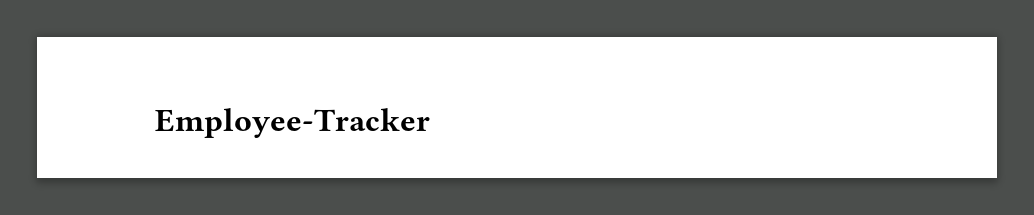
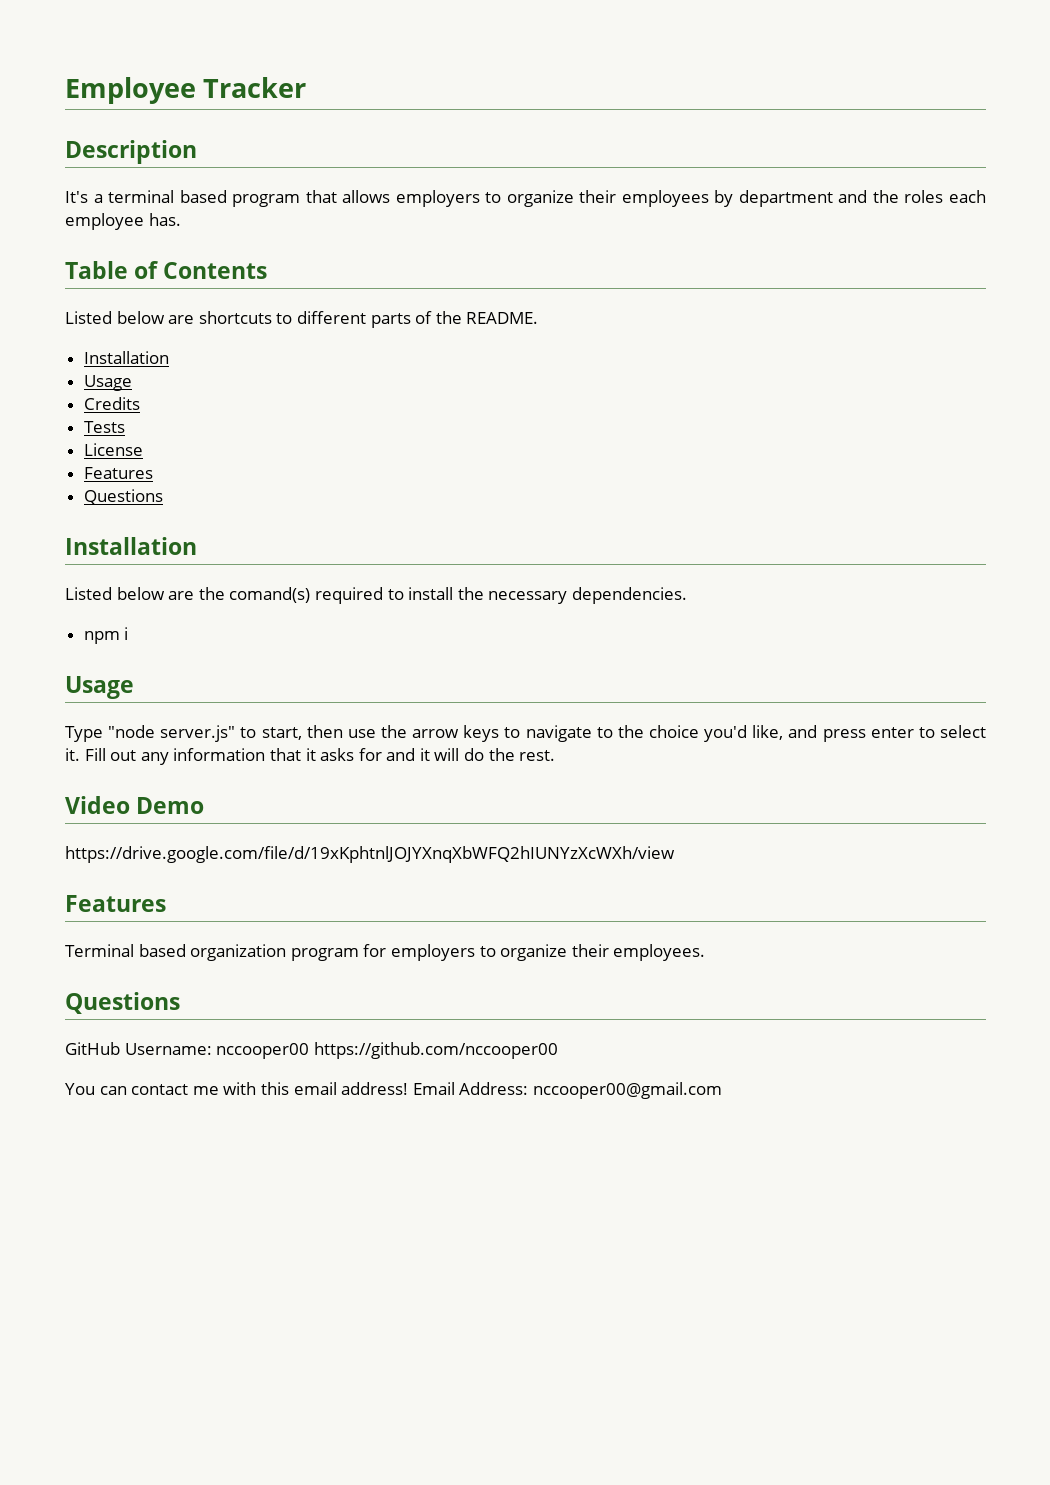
[155,108,430,138] Employee-Tracker -> [65,77,307,104] [65,140,197,164] [65,190,986,207] [65,213,181,230] [65,261,268,279] [65,311,539,328] [83,351,169,364] [83,375,132,391] [83,397,140,410] [83,421,125,433] [83,443,143,456] [83,467,153,479] [83,489,163,505] [65,537,197,555] [65,587,687,604] [83,627,129,644] [65,676,134,699] [65,725,986,742] [65,748,556,765] [65,796,205,814] [65,846,675,863] [65,895,166,912] [65,944,706,961] [65,992,180,1014] [65,1042,558,1059] [65,1082,722,1099] Employee Tracker // Description // It's a terminal based program that allows employers to organize their employees by department and the roles each employee has. // Table of Contents // Listed below are shortcuts to different parts of the README. // Installation // Usage // Credits // Tests // License // Features // Questions // Installation // Listed below are the comand(s) required to install the necessary dependencies. // npm i // Usage // Type "node server.js" to start, then use the arrow keys to navigate to the choice you'd like, and press enter to select it. Fill out any information that it asks for and it will do the rest. // Video Demo // https://drive.google.com/file/d/19xKphtnlJOJYXnqXbWFQ2hIUNYzXcWXh/view // Features // Terminal based organization program for employers to organize their employees. // Questions // GitHub Username: nccooper00 https://github.com/nccooper00 // You can contact me with this email address! Email Address: nccooper00@gmail.com

